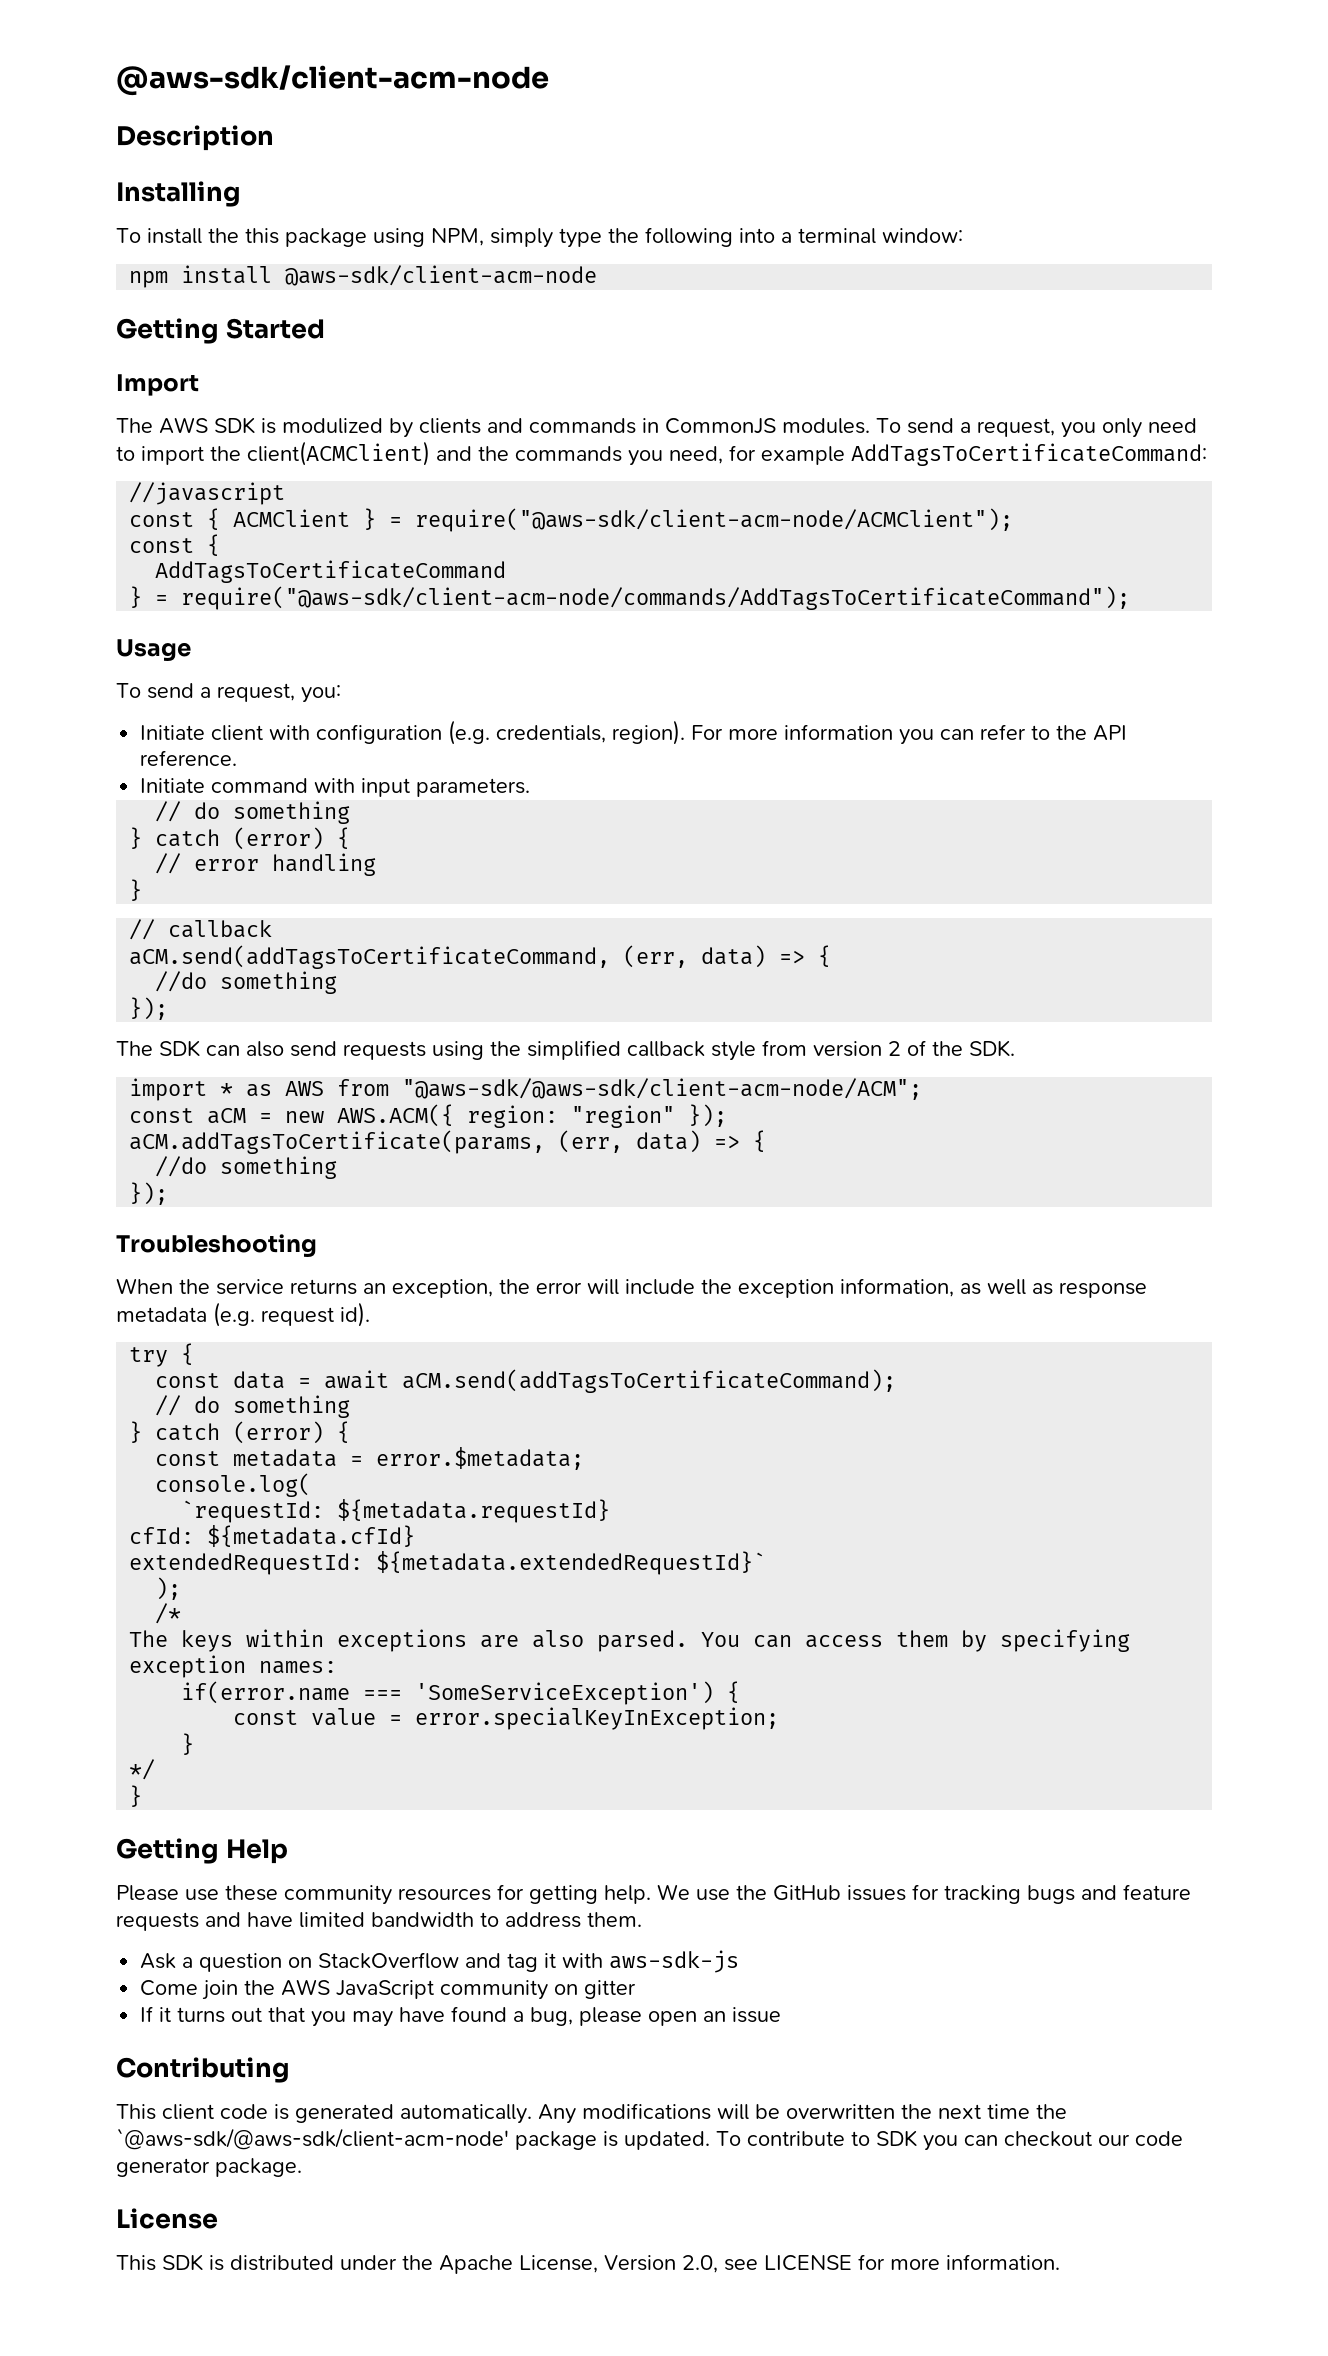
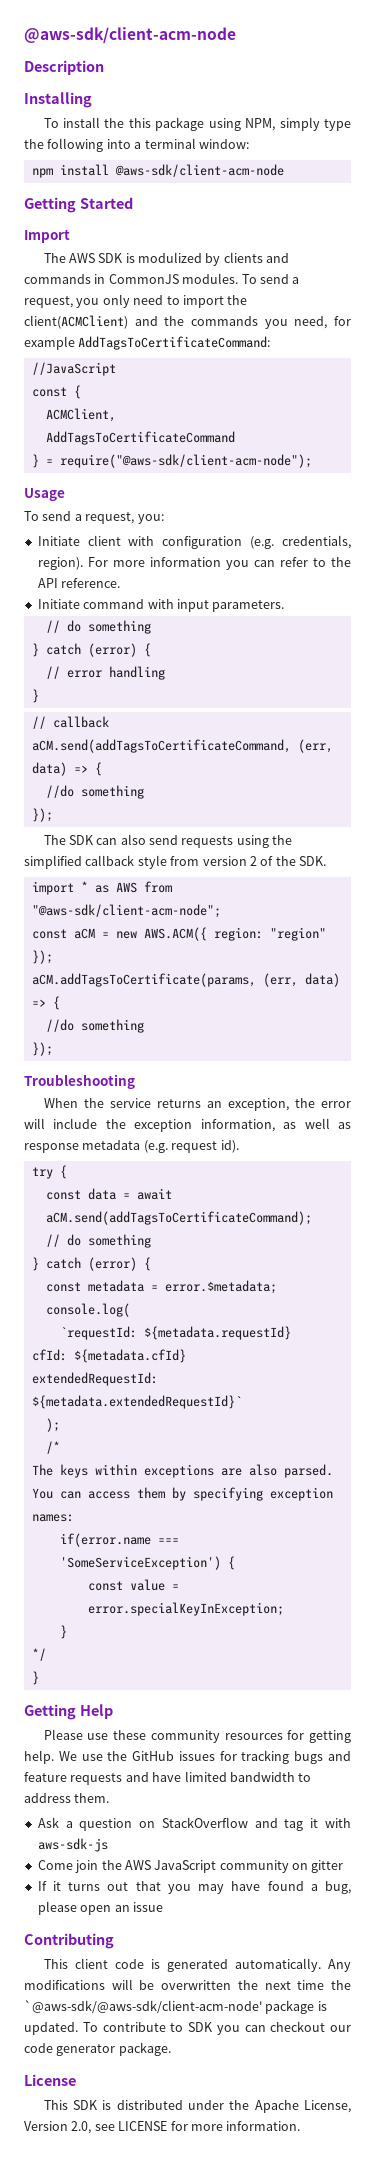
[129,482,286,505] [129,508,1014,532] [129,534,221,556] //javascript // const { ACMClient } = require("@aws-sdk/client-acm-node/ACMClient"); // const { -> [31,362,116,376] [31,385,81,399] [45,408,116,422] //JavaScript // const { // ACMClient,
[181,586,1131,610] require("@aws-sdk/client-acm-node/commands/AddTagsToCertificateCommand"); -> [59,454,312,468] require("@aws-sdk/client-acm-node");
[402,1078,923,1100] "@aws-sdk/@aws-sdk/client-acm-node/ACM"; -> [31,904,221,918] "@aws-sdk/client-acm-node";

